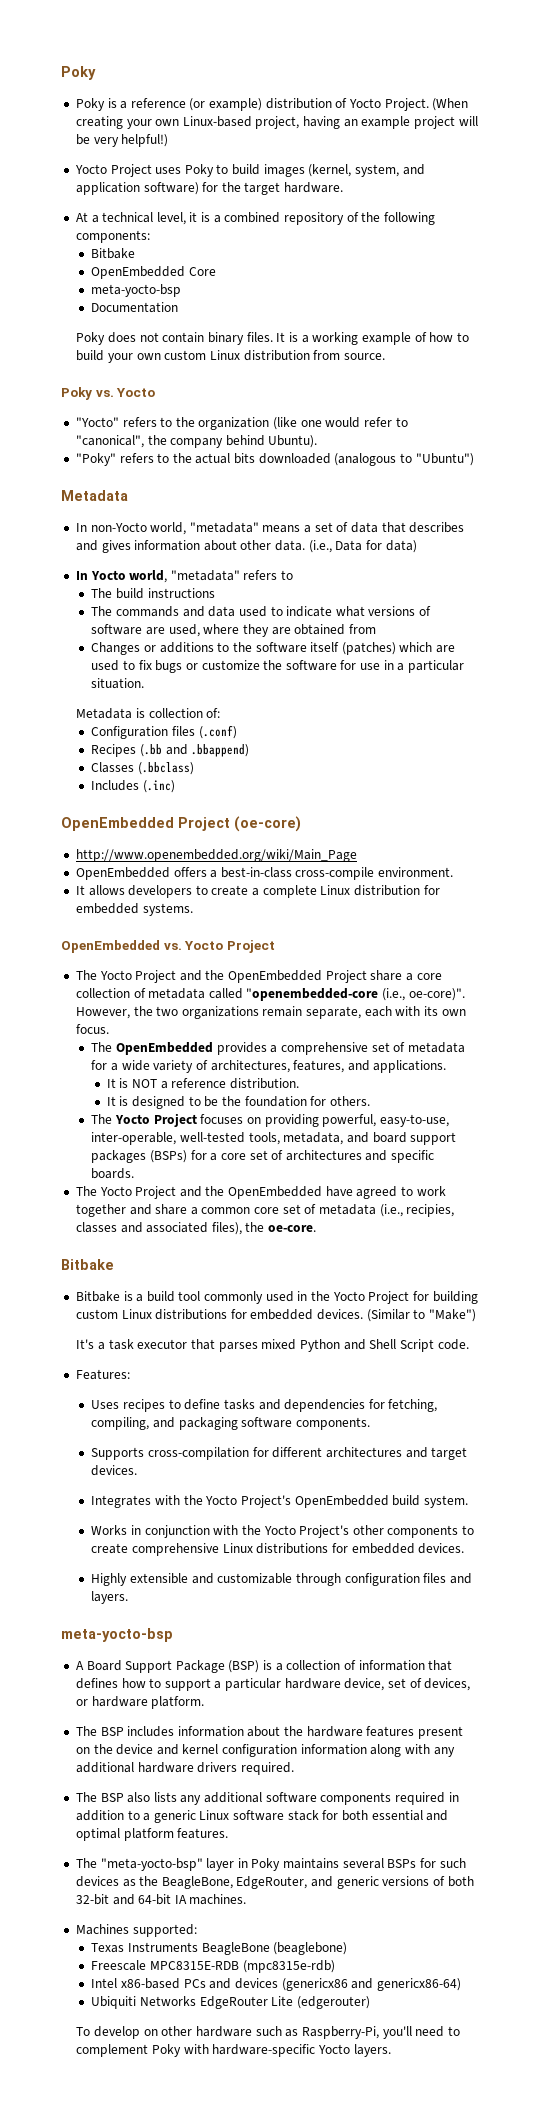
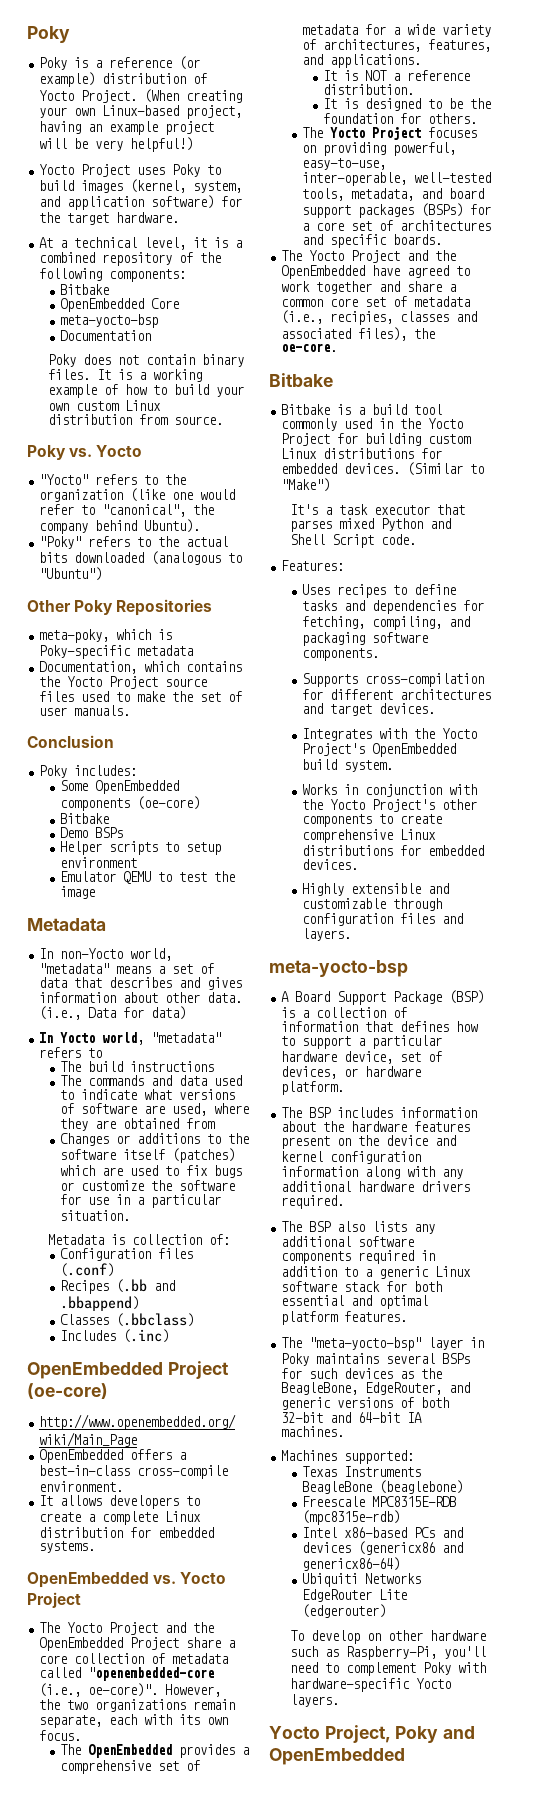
(474, 459) none -> [27,599,213,616] [39,629,173,643] [39,645,194,659] [39,661,243,674] [39,676,208,689] [39,691,243,702] [39,705,131,716] [27,735,114,748] [39,765,138,778] [59,780,179,794] [59,796,200,811] [59,813,109,824] [59,827,123,838] [59,841,221,855] [59,857,137,868] [59,871,235,884] [59,886,95,899] // Other Poky Repositories // meta-poky, which is Poky-specific metadata // Documentation, which contains the Yocto Project source files used to make the set of user manuals. // Conclusion // Poky includes: // Some OpenEmbedded components (oe-core) // Bitbake // Demo BSPs // Helper scripts to setup environment // Emulator QEMU to test the image
(391, 2050) none -> [269,1725,476,1743] [269,1748,405,1765] // Yocto Project, Poky and OpenEmbedded

